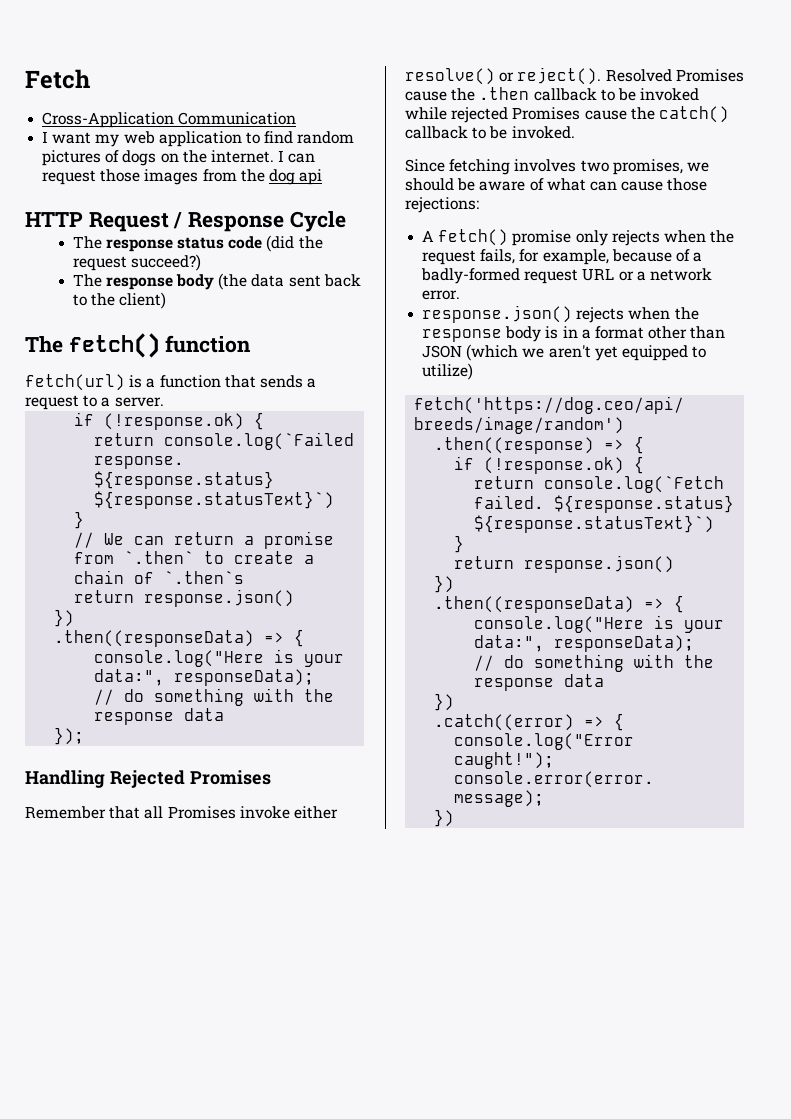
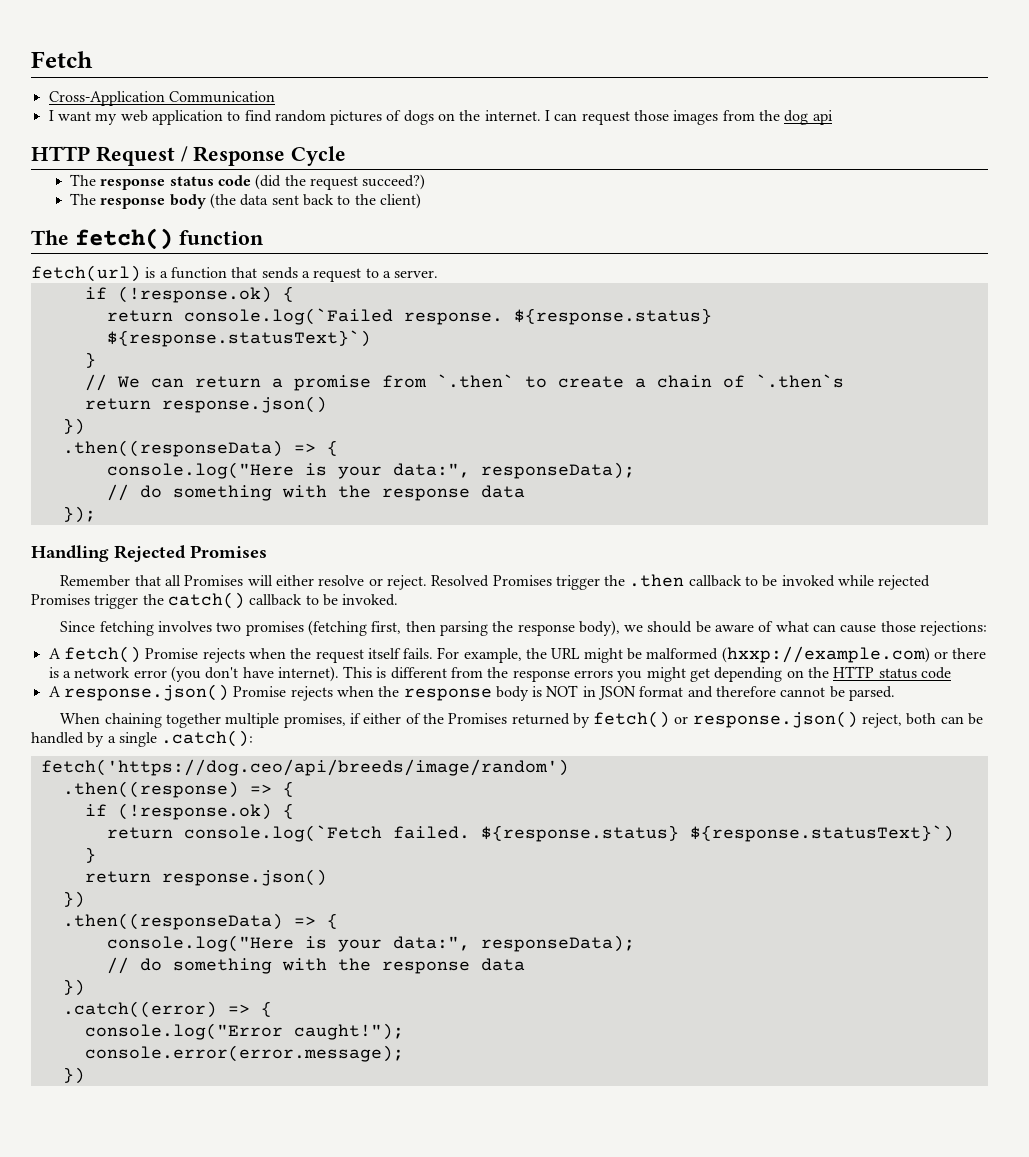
[239,806,338,819] [405,67,602,85] invoke either resolve() or reject(). -> [247,575,427,590] will either resolve or reject.
[405,91,447,101] cause -> [555,575,600,590] trigger
[584,110,627,120] cause -> [94,594,139,609] trigger
[612,159,683,175] promises, -> [245,620,620,636] promises (fetching first, then parsing the response body),
[512,230,608,246] promise only -> [145,648,199,659] Promise
[480,249,703,265] [421,268,712,284] [422,290,461,300] [422,305,573,323] fails, for example, because of a badly-formed request URL or a network error. // response.json() -> [367,646,987,663] [48,666,951,682] [48,684,287,701] itself fails. For example, the URL might be malformed (hxxp://example.com) or there is a network error (you don't have internet). This is different from the response errors you might get depending on the HTTP status code // A response.json() Promise
[562,326,726,339] [422,344,707,361] [422,363,474,380] in a format other than JSON (which we aren't yet equipped to utilize) -> [546,685,896,701] [60,711,984,728] [31,730,254,747] NOT in JSON format and therefore cannot be parsed. // When chaining together multiple promises, if either of the Promises returned by fetch() or response.json() reject, both can be handled by a single .catch():

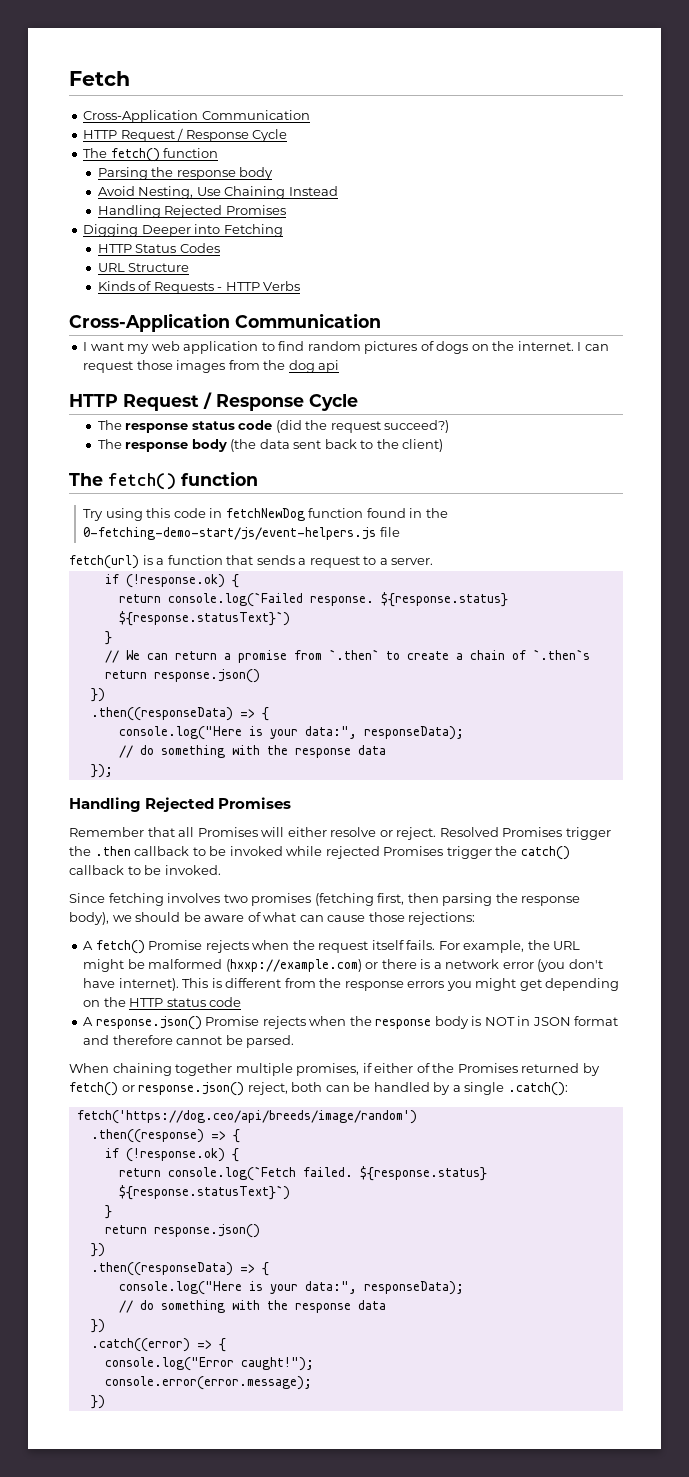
(275, 97) none -> [83,128,288,142] [83,148,219,162] [97,167,274,180] [97,186,338,199] [97,205,286,218] [83,224,283,237] [97,243,220,253] [97,263,190,272] [97,281,301,294] [69,313,381,332] // HTTP Request / Response Cycle // The fetch() function // Parsing the response body // Avoid Nesting, Use Chaining Instead // Handling Rejected Promises // Digging Deeper into Fetching // HTTP Status Codes // URL Structure // Kinds of Requests - HTTP Verbs // Cross-Application Communication
(264, 237) none -> [83,508,448,521] [83,527,400,540] // Try using this code in fetchNewDog function found in the 0-fetching-demo-start/js/event-helpers.js file

